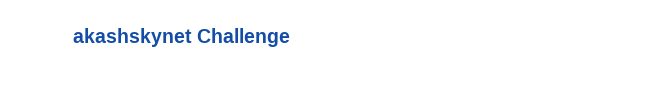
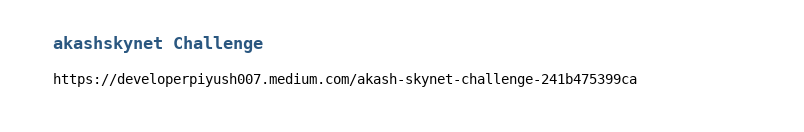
(291, 37) none -> [53,73,637,87] // https://developerpiyush007.medium.com/akash-skynet-challenge-241b475399ca

